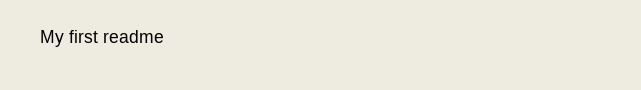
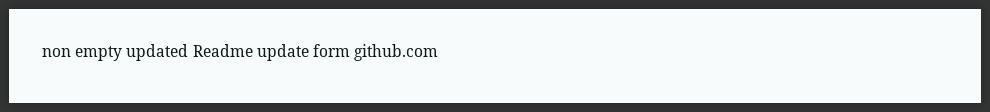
[40,30,164,47] My first readme -> [42,44,439,61] non empty updated Readme update form github.com

